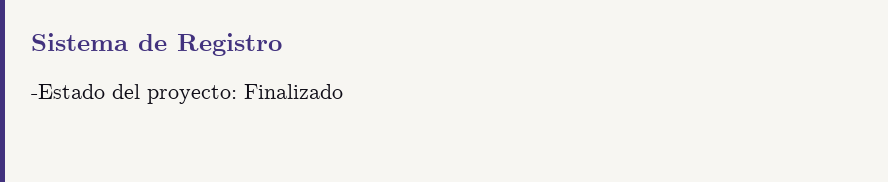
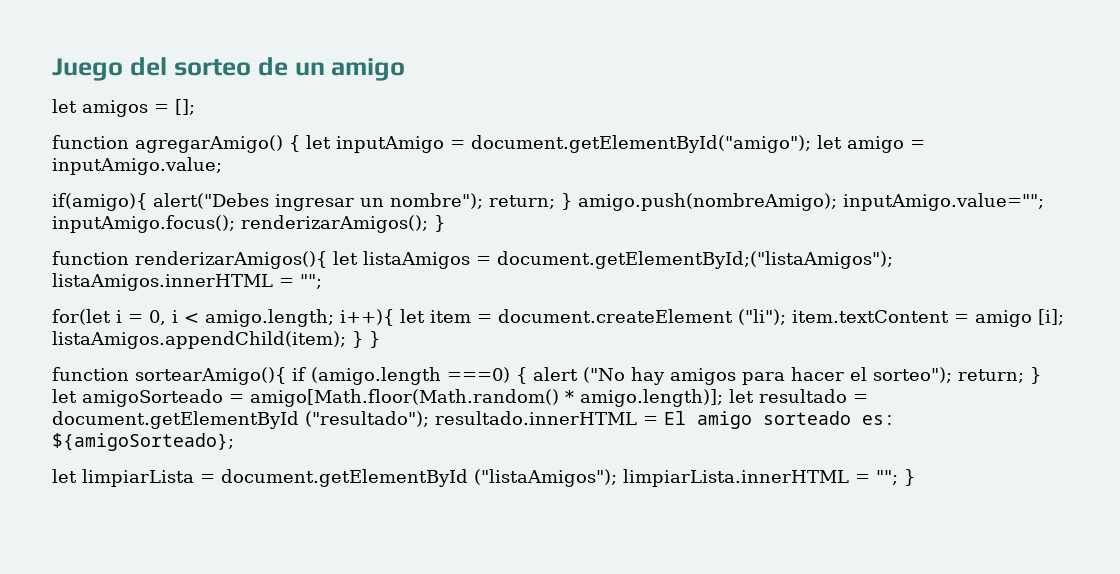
[31,33,282,56] [31,84,343,104] Sistema de Registro // -Estado del proyecto: Finalizado -> [52,57,406,81] [52,99,195,117] [52,135,925,153] [52,157,222,175] [52,193,1044,211] [52,215,445,233] [52,251,893,269] [52,273,322,291] [52,309,1064,327] [52,331,380,349] [52,367,1041,385] [52,389,868,407] [52,411,895,429] [52,433,234,451] [52,469,915,487] Juego del sorteo de un amigo // let amigos = []; // function agregarAmigo() { let inputAmigo = document.getElementById("amigo"); let amigo = inputAmigo.value; // if(amigo){ alert("Debes ingresar un nombre"); return; } amigo.push(nombreAmigo); inputAmigo.value=""; inputAmigo.focus(); renderizarAmigos(); } // function renderizarAmigos(){ let listaAmigos = document.getElementById;("listaAmigos"); listaAmigos.innerHTML = ""; // for(let i = 0, i < amigo.length; i++){ let item = document.createElement ("li"); item.textContent = amigo [i]; listaAmigos.appendChild(item); } } // function sortearAmigo(){ if (amigo.length ===0) { alert ("No hay amigos para hacer el sorteo"); return; } let amigoSorteado = amigo[Math.floor(Math.random() * amigo.length)]; let resultado = document.getElementById ("resultado"); resultado.innerHTML = El amigo sorteado es: ${amigoSorteado}; // let limpiarLista = document.getElementById ("listaAmigos"); limpiarLista.innerHTML = ""; }

